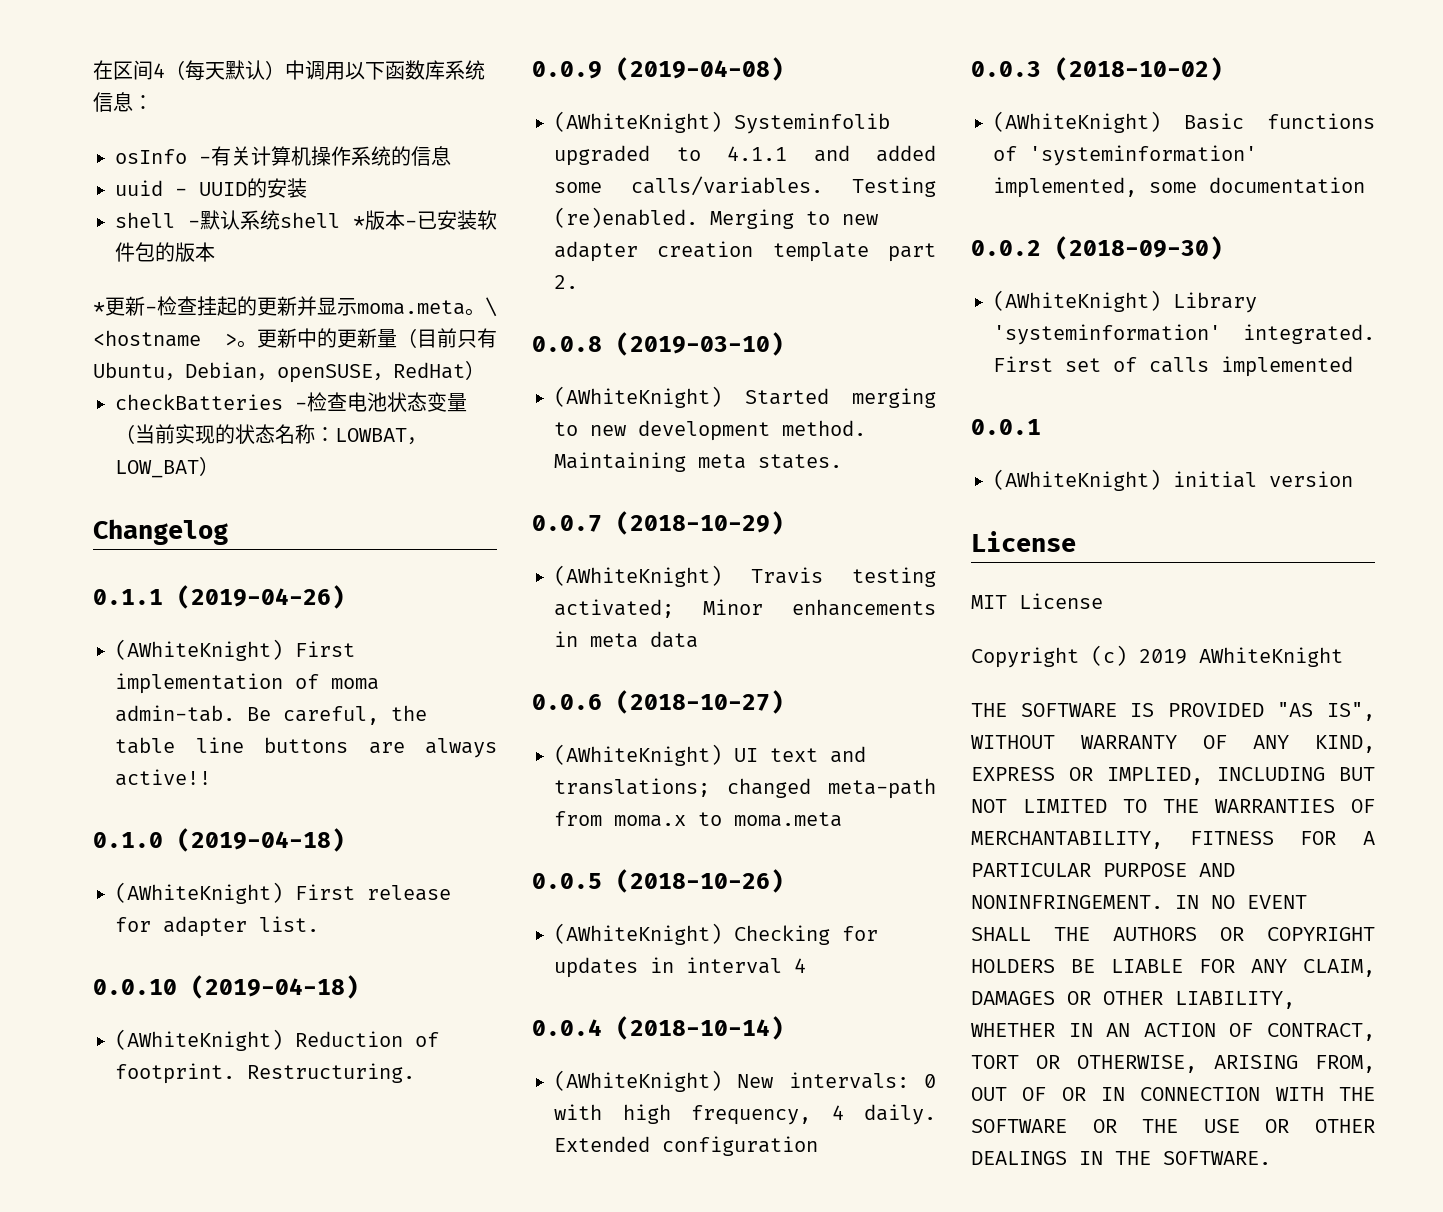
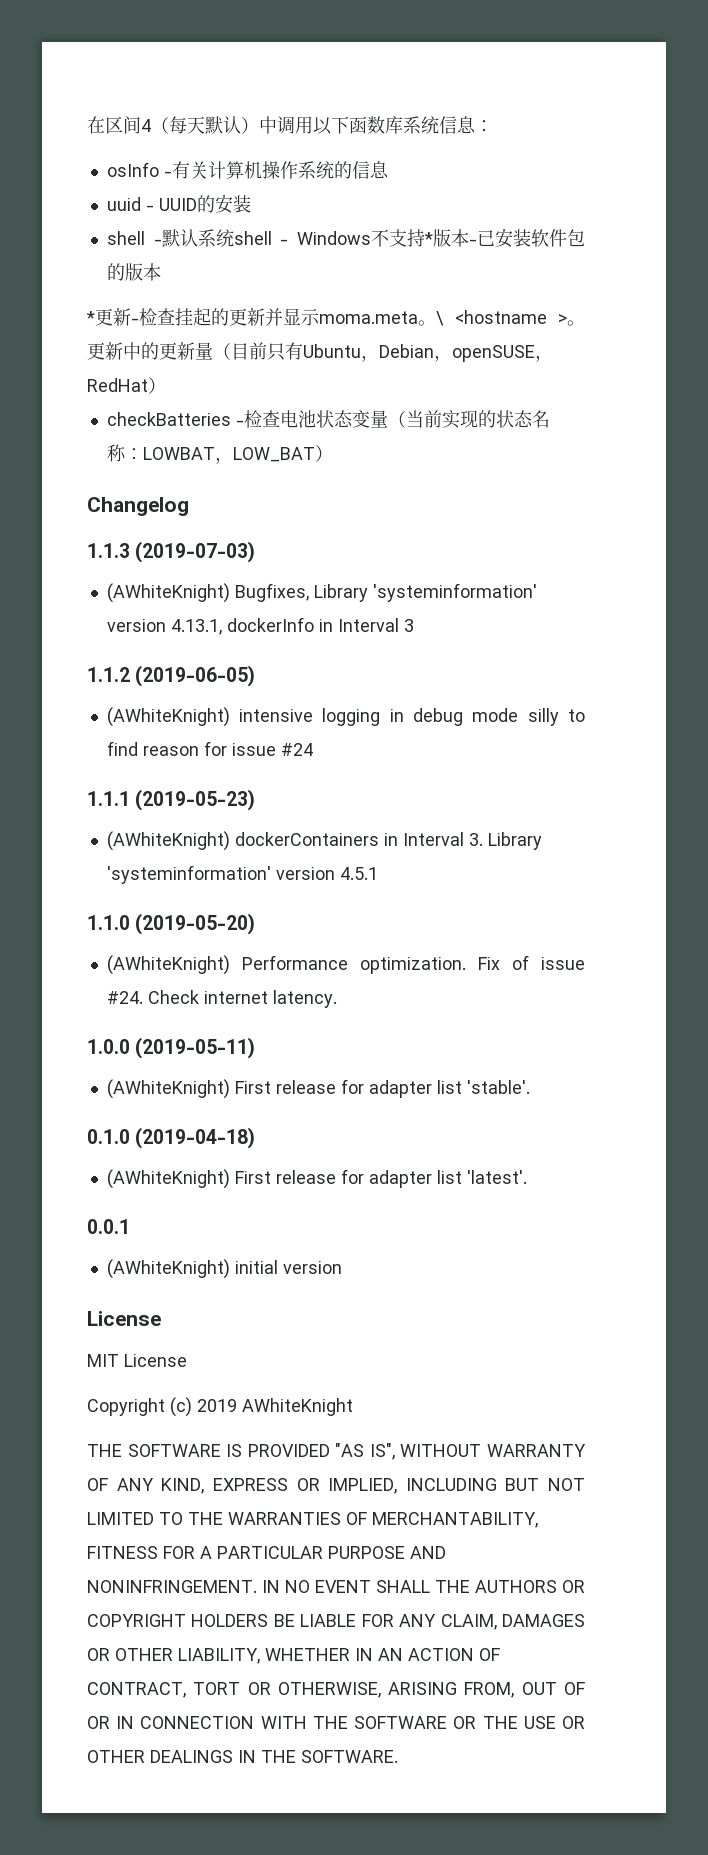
(340, 220) none -> [280,229,425,247] - Windows不支持
[93,585,345,609] [115,639,355,661] [115,673,379,694] [115,705,427,725] [115,737,497,758] [115,769,211,786] 0.1.1 (2019-04-26) // (AWhiteKnight) First implementation of moma admin-tab. Be careful, the table line buttons are always active!! -> [87,541,256,563] [106,583,537,603] [106,617,414,635] [87,665,256,687] [106,707,585,727] [106,741,313,756] [87,789,256,811] [106,831,542,851] [106,865,378,884] [87,913,256,935] [106,955,586,975] [106,990,337,1008] [87,1037,256,1059] [106,1079,530,1099] 1.1.3 (2019-07-03) // (AWhiteKnight) Bugfixes, Library 'systeminformation' version 4.13.1, dockerInfo in Interval 3 // 1.1.2 (2019-06-05) // (AWhiteKnight) intensive logging in debug mode silly to find reason for issue #24 // 1.1.1 (2019-05-23) // (AWhiteKnight) dockerContainers in Interval 3. Library 'systeminformation' version 4.5.1 // 1.1.0 (2019-05-20) // (AWhiteKnight) Performance optimization. Fix of issue #24. Check internet latency. // 1.0.0 (2019-05-11) // (AWhiteKnight) First release for adapter list 'stable'.
[259,916,319,932] [93,975,359,999] [115,1029,439,1051] [115,1063,415,1084] [532,57,784,81] [554,111,890,134] [554,145,936,166] [554,176,936,197] [554,207,878,229] [554,241,936,262] [554,275,578,289] [532,332,784,356] [554,386,936,408] [554,420,866,441] [554,452,842,472] [532,511,784,535] [554,565,936,587] [554,599,936,618] [554,631,698,648] [532,690,784,714] [554,744,866,766] [554,778,936,799] [554,811,842,827] [532,869,784,893] [554,923,878,945] [554,957,806,978] [532,1016,784,1040] [554,1070,936,1092] [554,1104,936,1125] [554,1136,818,1156] [971,57,1223,81] [993,111,1375,133] [993,145,1257,166] [993,177,1365,198] [971,236,1223,260] [993,290,1257,313] [993,324,1375,345] [993,356,1353,377] list. // 0.0.10 (2019-04-18) // (AWhiteKnight) Reduction of footprint. Restructuring. // 0.0.9 (2019-04-08) // (AWhiteKnight) Systeminfolib upgraded to 4.1.1 and added some calls/variables. Testing (re)enabled. Merging to new adapter creation template part 2. // 0.0.8 (2019-03-10) // (AWhiteKnight) Started merging to new development method. Maintaining meta states. // 0.0.7 (2018-10-29) // (AWhiteKnight) Travis testing activated; Minor enhancements in meta data // 0.0.6 (2018-10-27) // (AWhiteKnight) UI text and translations; changed meta-path from moma.x to moma.meta // 0.0.5 (2018-10-26) // (AWhiteKnight) Checking for updates in interval 4 // 0.0.4 (2018-10-14) // (AWhiteKnight) New intervals: 0 with high frequency, 4 daily. Extended configuration // 0.0.3 (2018-10-02) // (AWhiteKnight) Basic functions of 'systeminformation' implemented, some documentation // 0.0.2 (2018-09-30) // (AWhiteKnight) Library 'systeminformation' integrated. First set of calls implemented -> [436,1170,527,1184] list 'latest'.

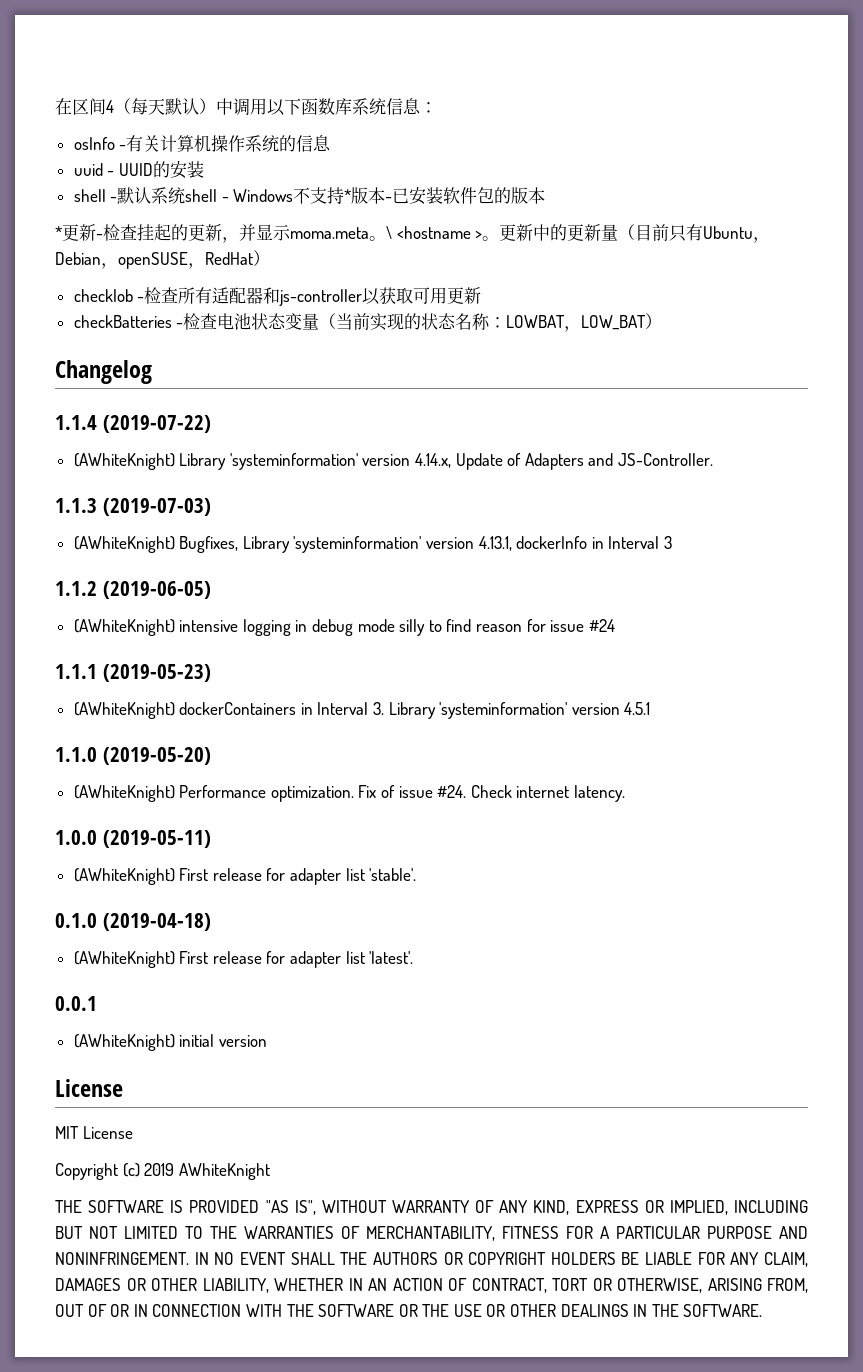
(265, 317) none -> [222,237,239,243] ，
(166, 385) none -> [73,287,482,306] // checkIob -检查所有适配器和js-controller以获取可用更新
(189, 506) none -> [55,415,211,433] [73,453,714,470] // 1.1.4 (2019-07-22) // (AWhiteKnight) Library 'systeminformation' version 4.14.x, Update of Adapters and JS-Controller.

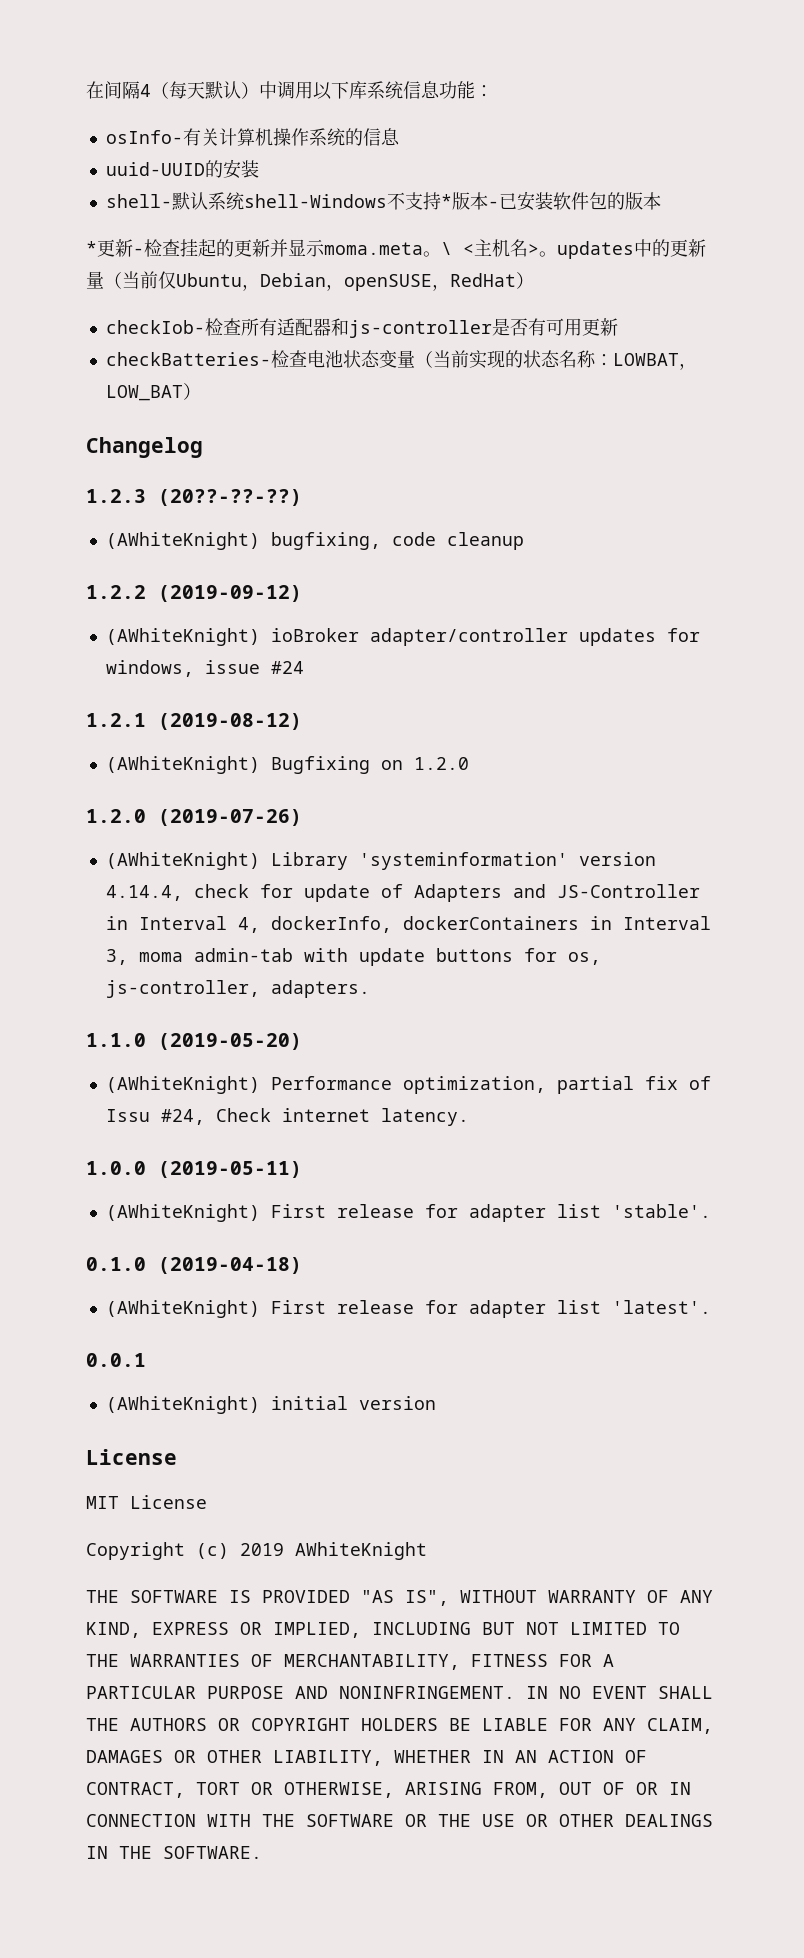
[72,98,106,115] 区间 -> [104,81,140,99] 间隔
[301,98,335,115] 函数 -> (349, 90) none
(421, 106) none -> [439,81,475,99] 功能
[73,137,127,150] osInfo - -> [105,130,183,144] osInfo-
[73,163,153,176] uuid - UUID -> [105,162,205,176] uuid-UUID
[73,187,294,204] shell -默认系统shell - Windows -> [105,192,387,210] shell-默认系统shell-Windows
[222,237,239,243] ， -> (270, 248) none
[396,224,534,241] <hostname >。更新 -> [463,239,634,259] <主机名>。updates
[635,224,704,242] 目前只有 -> [122,271,176,289] 当前仅
[73,289,145,302] checkIob - -> [105,320,205,334] checkIob-
[362,287,414,305] 以获取 -> [491,318,546,336] 是否有
[73,315,184,328] checkBatteries - -> [105,352,271,366] checkBatteries-
[55,415,211,433] [73,453,714,470] [55,498,211,516] [73,536,673,553] [55,581,211,599] [73,619,615,636] [55,664,211,682] [73,702,651,719] [55,747,211,765] [73,785,467,802] 1.1.4 (2019-07-22) // (AWhiteKnight) Library 'systeminformation' version 4.14.x, Update of Adapters and JS-Controller. // 1.1.3 (2019-07-03) // (AWhiteKnight) Bugfixes, Library 'systeminformation' version 4.13.1, dockerInfo in Interval 3 // 1.1.2 (2019-06-05) // (AWhiteKnight) intensive logging in debug mode silly to find reason for issue #24 // 1.1.1 (2019-05-23) // (AWhiteKnight) dockerContainers in Interval 3. Library 'systeminformation' version 4.5.1 // 1.1.0 (2019-05-20) // (AWhiteKnight) Performance optimization. Fix of issue #24. -> [86,489,302,506] [105,532,524,550] [86,585,302,602] [105,628,700,646] [105,660,304,677] [86,713,302,730] [105,756,469,774] [86,809,302,826] [105,852,656,870] [105,884,700,902] [105,916,711,933] [105,948,601,966] [105,980,370,998] [86,1033,302,1050] [105,1076,711,1094] [105,1109,205,1125] 1.2.3 (20??-??-??) // (AWhiteKnight) bugfixing, code cleanup // 1.2.2 (2019-09-12) // (AWhiteKnight) ioBroker adapter/controller updates for windows, issue #24 // 1.2.1 (2019-08-12) // (AWhiteKnight) Bugfixing on 1.2.0 // 1.2.0 (2019-07-26) // (AWhiteKnight) Library 'systeminformation' version 4.14.4, check for update of Adapters and JS-Controller in Interval 4, dockerInfo, dockerContainers in Interval 3, moma admin-tab with update buttons for os, js-controller, adapters. // 1.1.0 (2019-05-20) // (AWhiteKnight) Performance optimization, partial fix of Issu #24,

